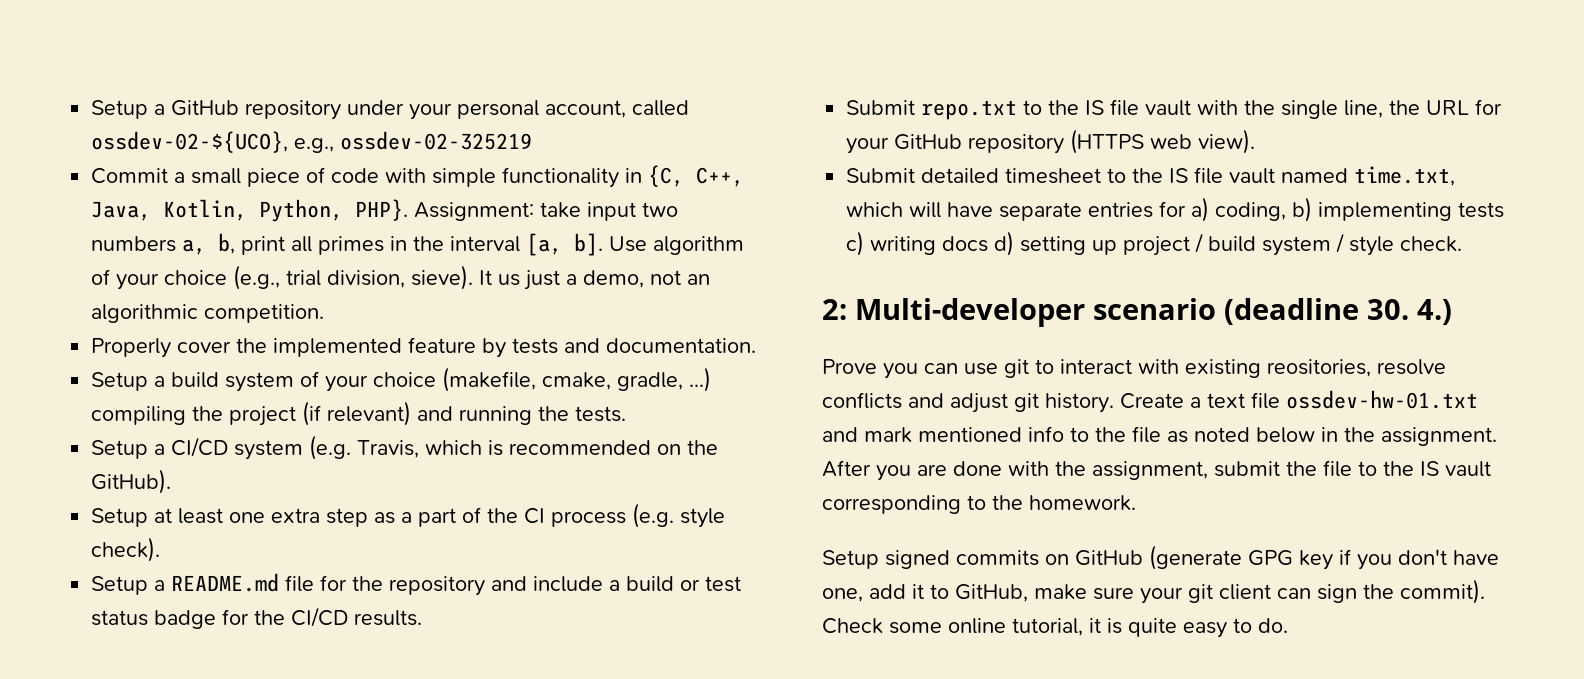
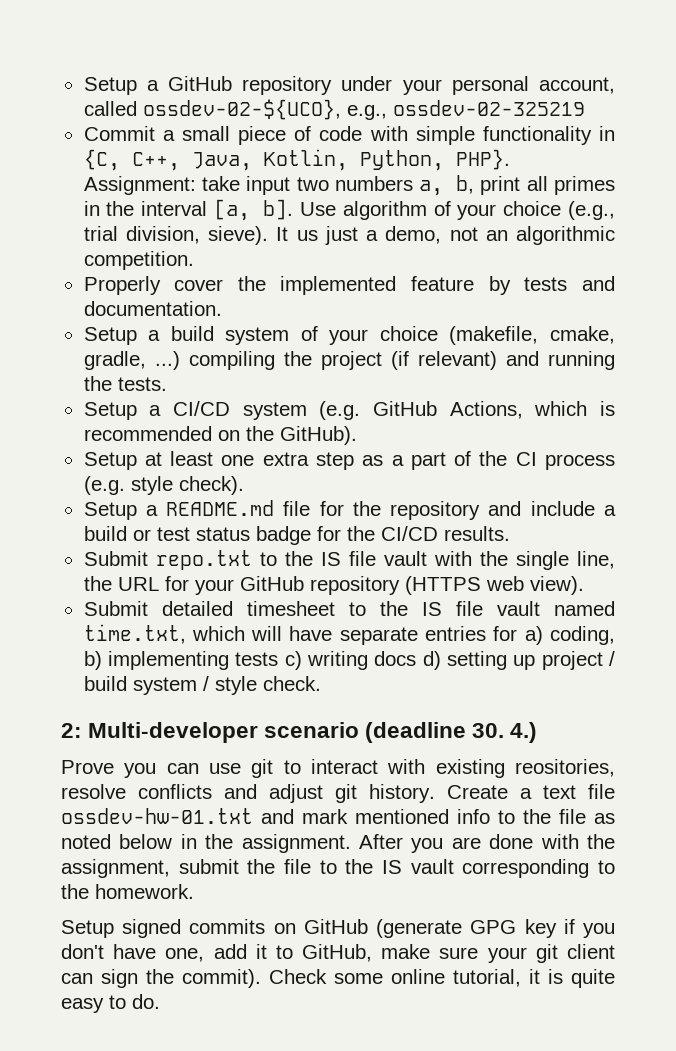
[357,440,420,458] Travis, -> [372,401,523,419] GitHub Actions,

